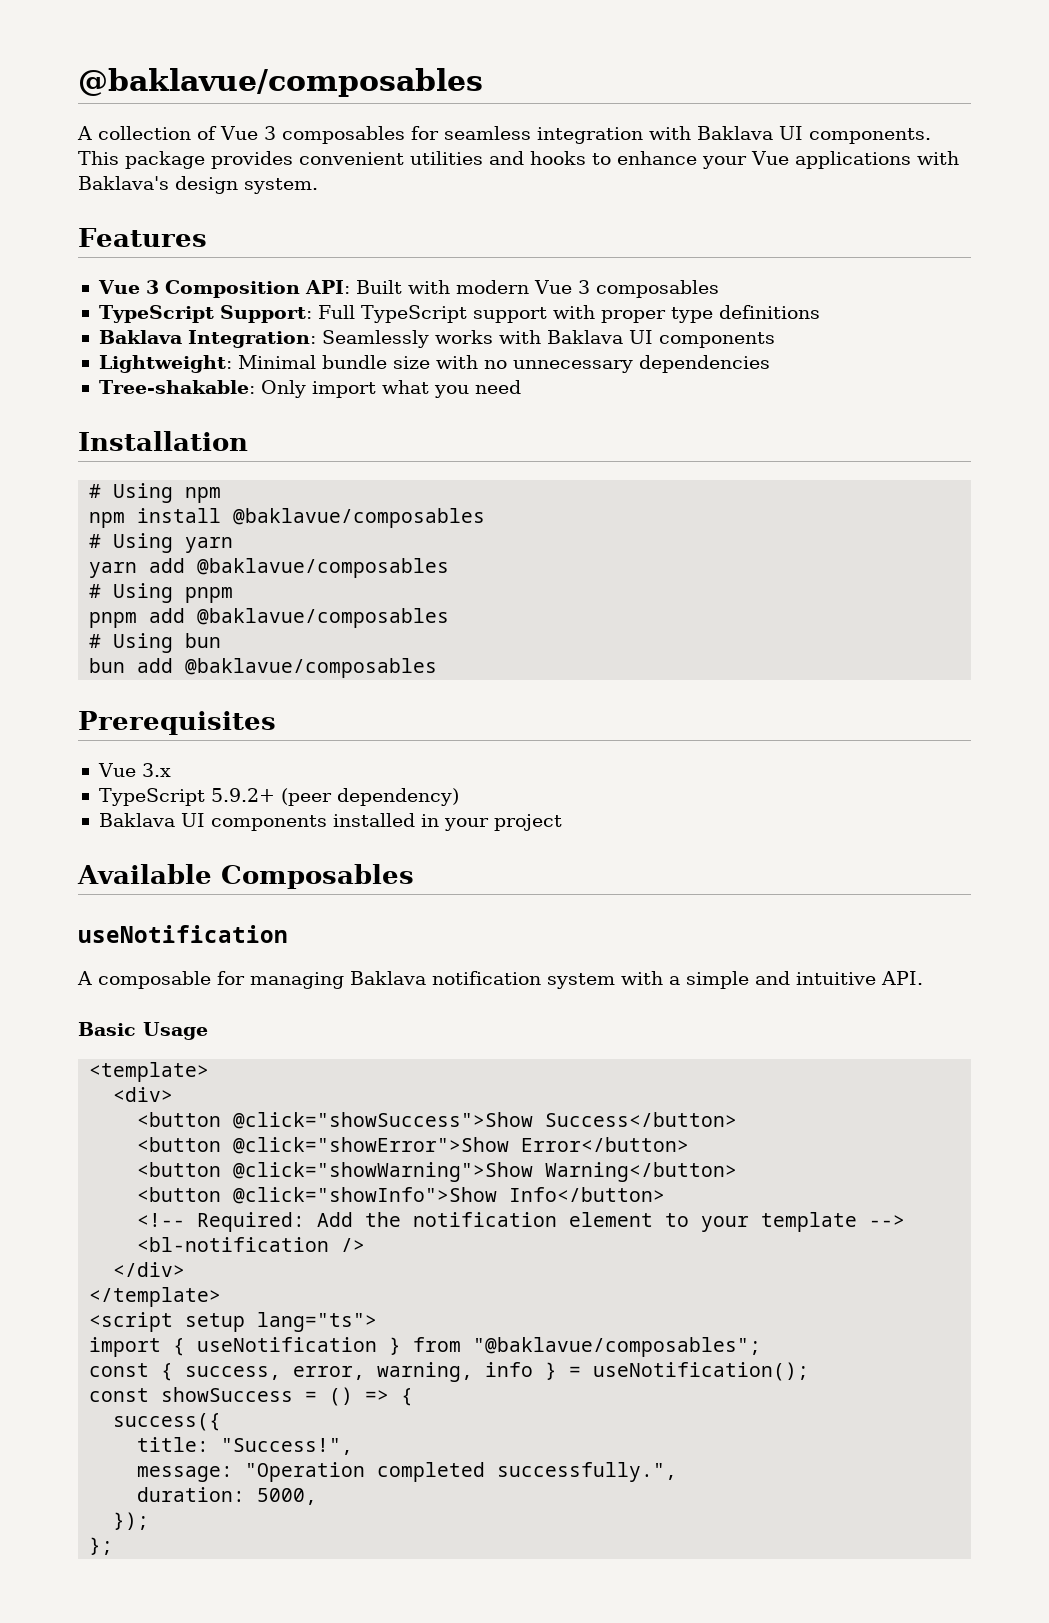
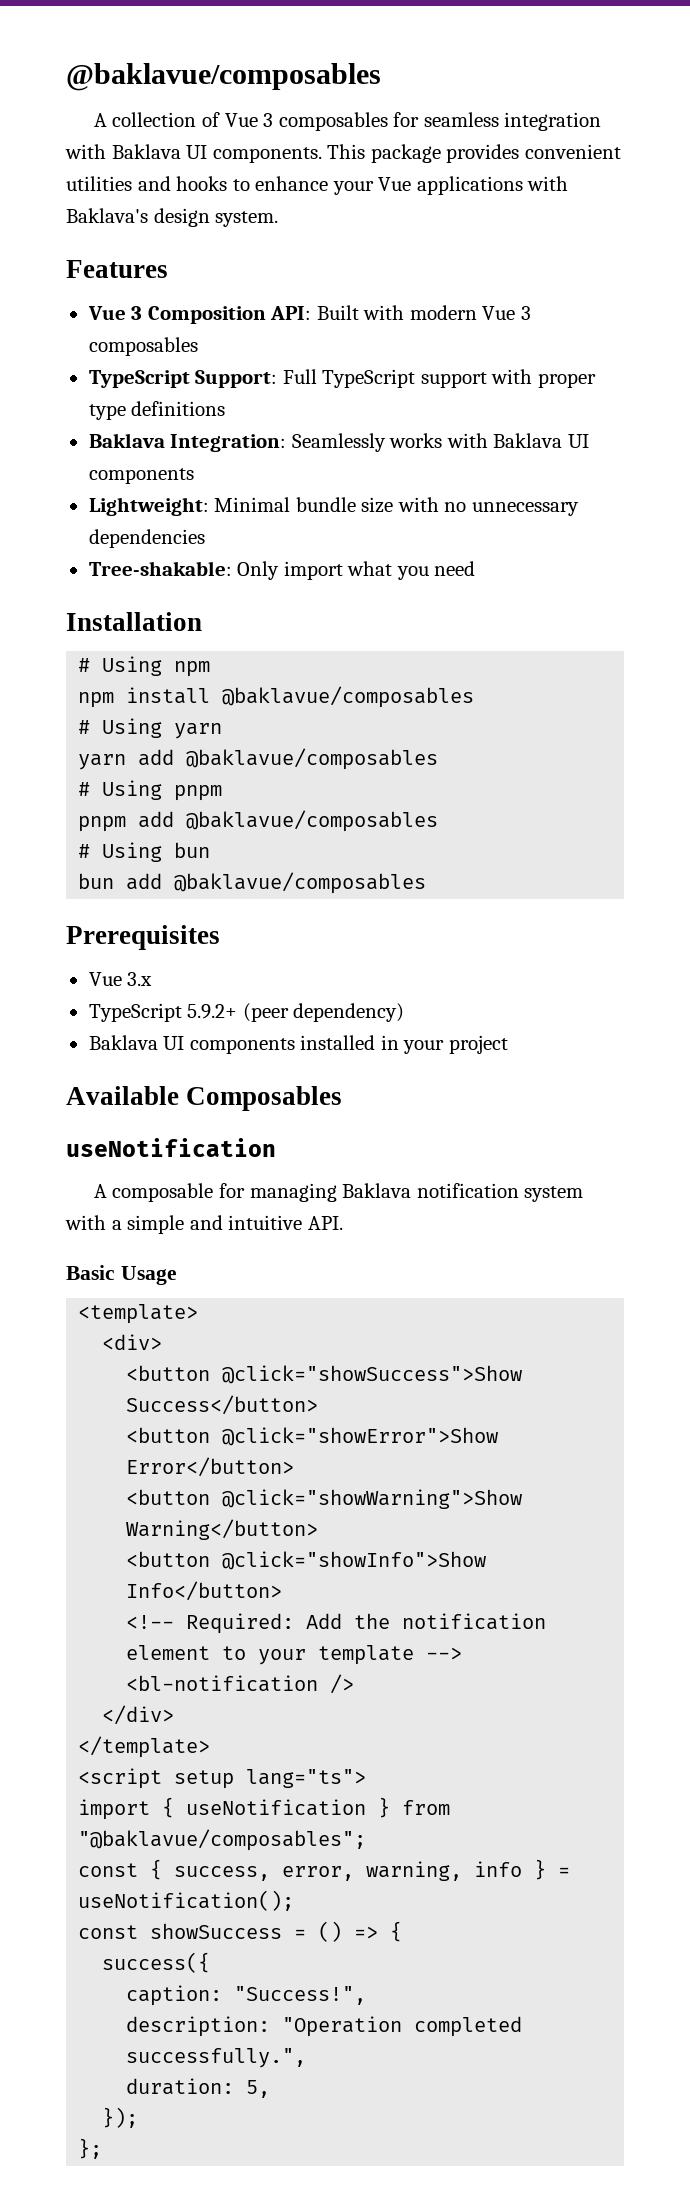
[137,1437,210,1452] title: -> [126,1985,223,2006] caption:
[137,1466,234,1482] message: -> [126,2016,271,2037] description:
[257,1488,318,1505] 5000, -> [246,2080,271,2098] 5,

